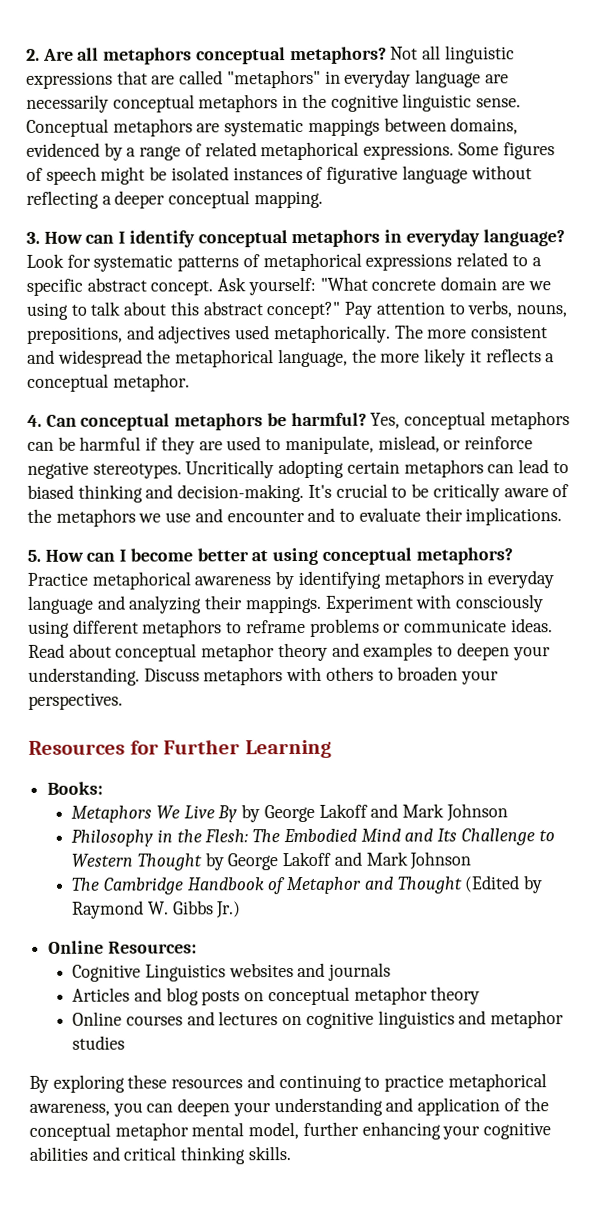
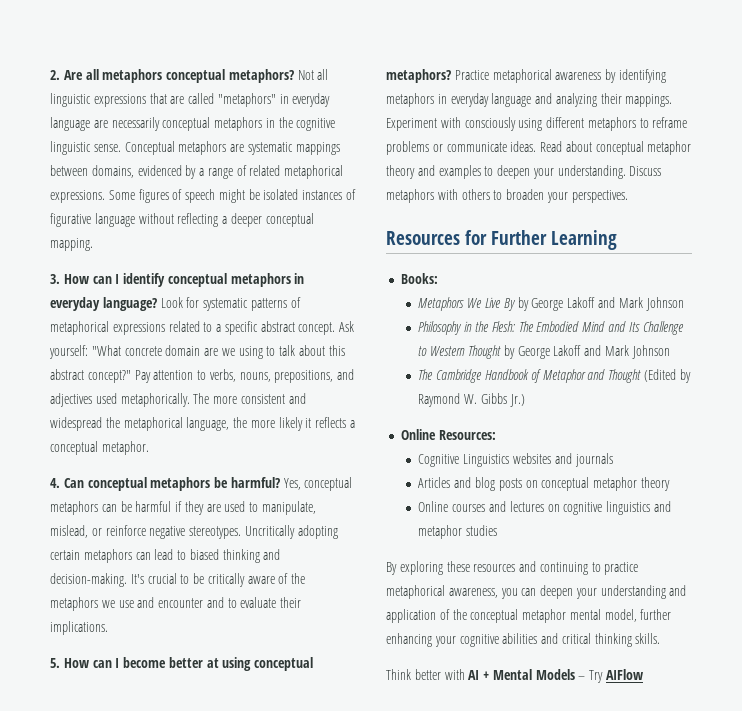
(291, 1153) none -> [386,669,644,683] // Think better with AI + Mental Models – Try AIFlow

